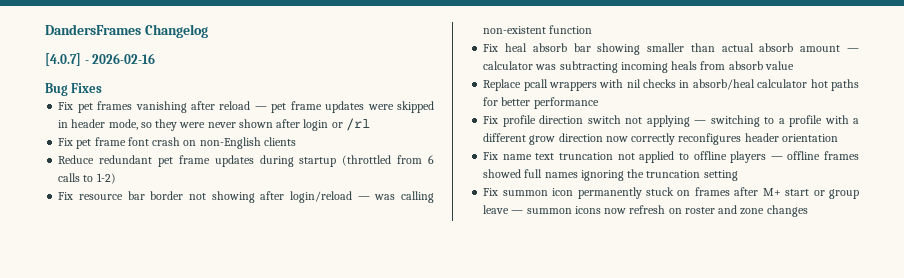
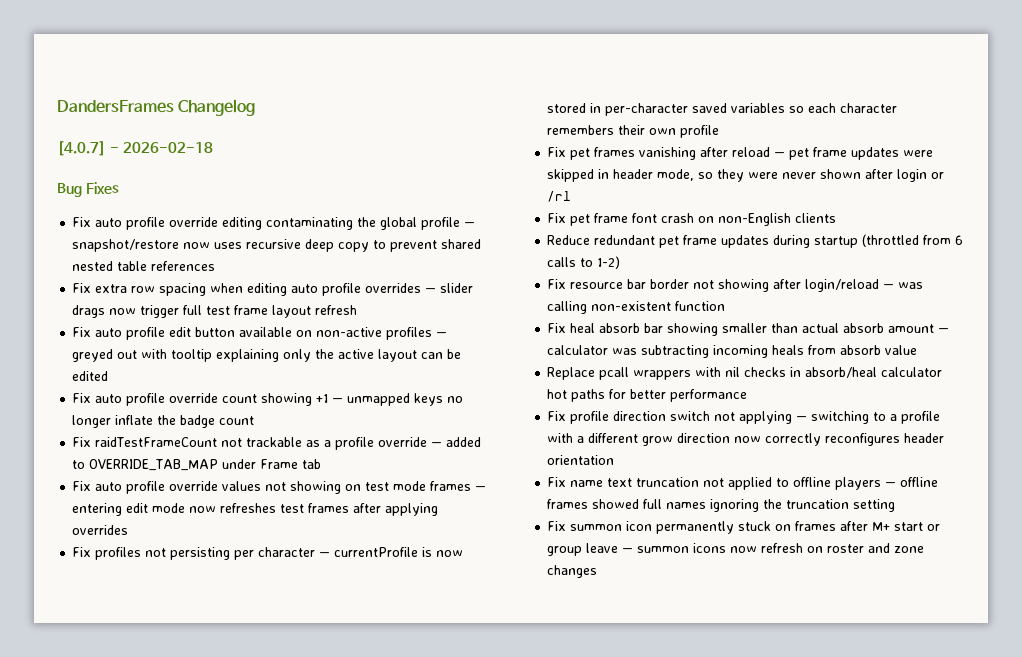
[92,53,156,64] 2026-02-16 -> [122,142,213,153] 2026-02-18
(103, 88) none -> [72,217,476,230] [72,239,482,252] [72,261,216,271] [72,283,474,296] [72,305,358,318] [72,327,448,340] [72,349,462,362] [72,371,109,381] [72,393,464,406] [72,415,255,428] [72,437,482,450] [72,459,322,471] [72,481,487,494] [72,503,439,516] [72,525,129,535] [72,547,464,560] [547,103,898,116] [547,125,720,138] // Fix auto profile override editing contaminating the global profile — snapshot/restore now uses recursive deep copy to prevent shared nested table references // Fix extra row spacing when editing auto profile overrides — slider drags now trigger full test frame layout refresh // Fix auto profile edit button available on non-active profiles — greyed out with tooltip explaining only the active layout can be edited // Fix auto profile override count showing +1 — unmapped keys no longer inflate the badge count // Fix raidTestFrameCount not trackable as a profile override — added to OVERRIDE_TAB_MAP under Frame tab // Fix auto profile override values not showing on test mode frames — entering edit mode now refreshes test frames after applying overrides // Fix profiles not persisting per character — currentProfile is now stored in per-character saved variables so each character remembers their own profile

